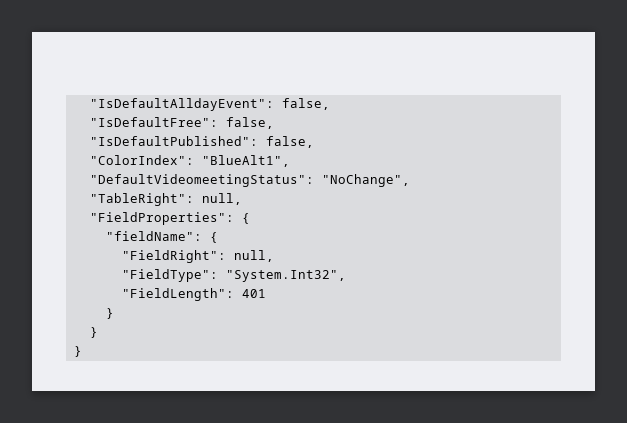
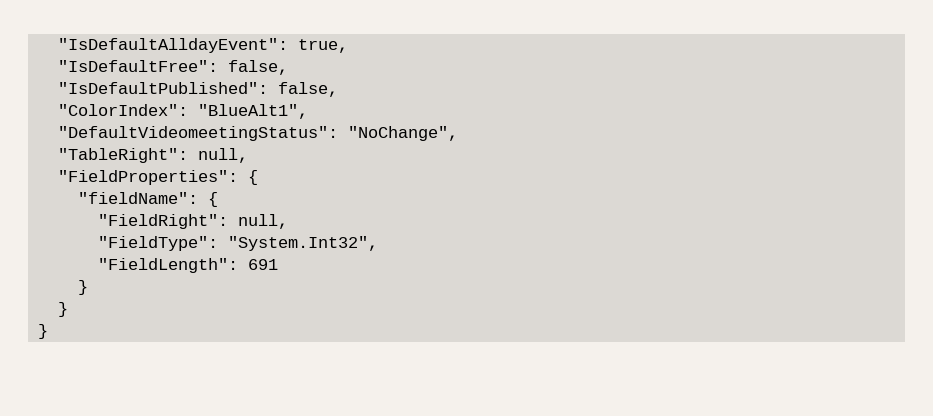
[282,98,331,110] false, -> [297,39,348,53] true,
[242,289,267,298] 401 -> [247,259,278,270] 691

